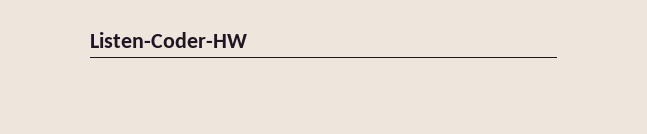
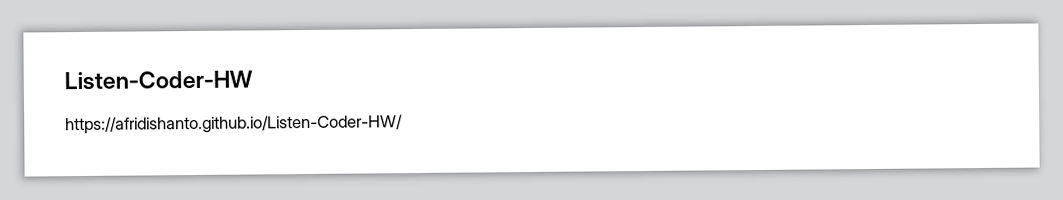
(247, 40) none -> [65,114,403,135] // https://afridishanto.github.io/Listen-Coder-HW/

